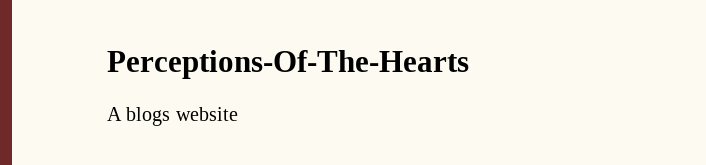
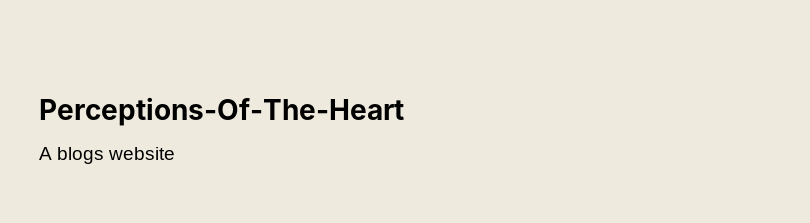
[107,50,469,79] Perceptions-Of-The-Hearts -> [39,97,404,126] Perceptions-Of-The-Heart

